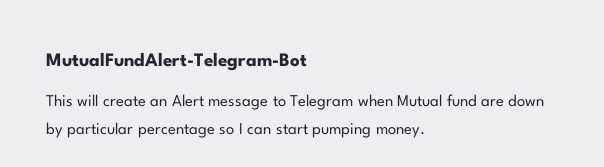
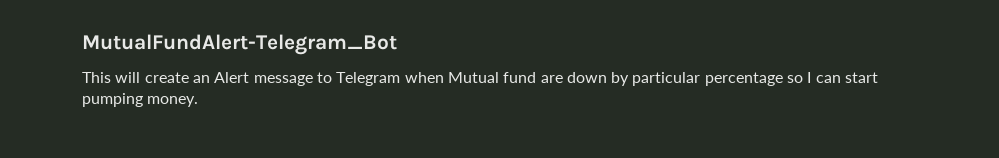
[46,52,307,71] MutualFundAlert-Telegram-Bot -> [82,34,397,55] MutualFundAlert-Telegram_Bot

